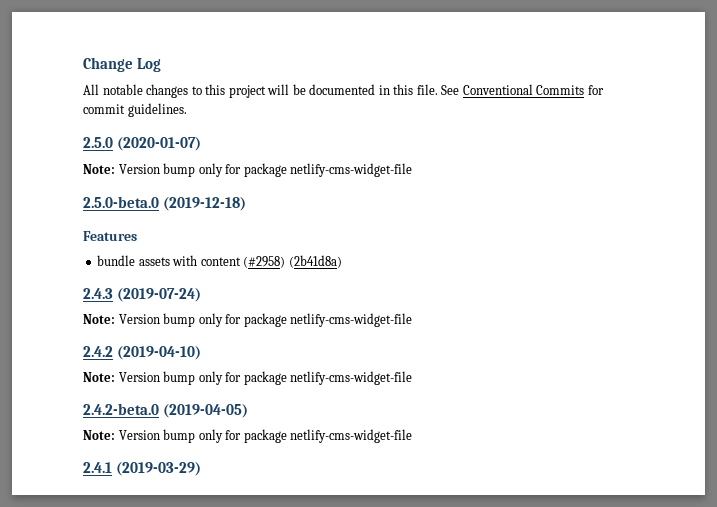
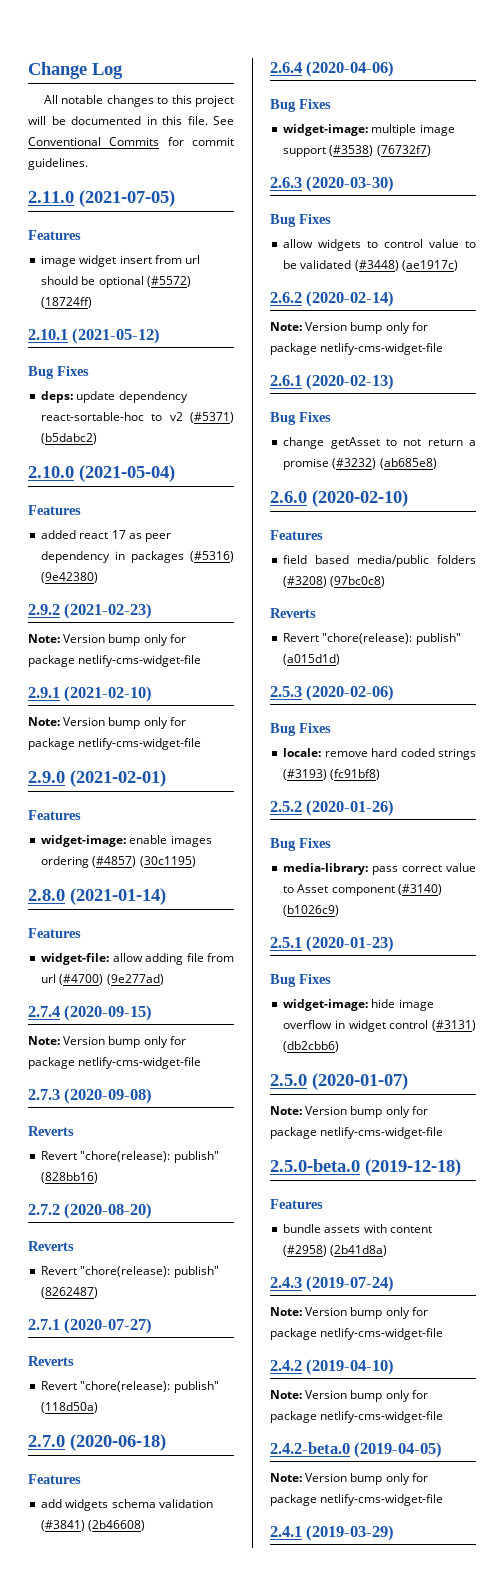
(187, 110) none -> [28,190,175,207] [28,230,81,240] [41,255,201,267] [41,276,191,288] [41,297,93,308] [28,328,161,344] [28,366,89,379] [41,391,188,403] [41,412,235,423] [41,433,98,444] [28,465,175,482] [28,505,81,515] [41,530,172,542] [41,551,234,563] [41,572,99,583] [28,603,153,619] [28,634,186,646] [28,655,202,667] [28,686,153,702] [28,717,186,729] [28,738,202,750] [28,770,166,787] [28,810,81,820] [41,835,212,847] [41,856,196,868] [28,888,166,905] [28,928,81,938] [41,953,234,965] [41,974,164,985] [28,1005,153,1021] [28,1036,186,1048] [28,1057,202,1069] [28,1088,153,1104] [28,1126,74,1136] [41,1151,219,1163] [41,1172,99,1183] [28,1203,153,1219] [28,1241,74,1251] [41,1266,219,1278] [41,1287,99,1298] [28,1318,153,1334] [28,1356,74,1366] [41,1381,219,1393] [41,1402,99,1413] [28,1434,166,1451] [28,1474,81,1484] [41,1499,213,1511] [41,1520,146,1531] [270,61,395,77] [270,99,331,112] [283,124,455,136] [283,145,431,157] [270,176,395,192] [270,214,331,227] [283,239,476,251] [283,260,458,271] [270,291,395,307] [270,322,428,334] [270,343,444,355] [270,374,395,390] [270,412,331,425] [283,437,476,449] [283,458,437,470] [270,490,408,507] [270,530,323,540] [283,555,476,567] [283,576,386,587] [270,608,316,618] [283,633,461,645] [283,654,341,665] [270,685,395,701] [270,723,331,736] [283,748,476,760] [283,769,381,780] [270,800,395,816] [270,838,331,851] [283,863,476,875] [283,884,442,896] [283,905,340,916] [270,936,395,952] [270,974,331,987] [283,999,434,1011] [283,1020,476,1032] [283,1041,340,1052] // 2.11.0 (2021-07-05) // Features // image widget insert from url should be optional (#5572) (18724ff) // 2.10.1 (2021-05-12) // Bug Fixes // deps: update dependency react-sortable-hoc to v2 (#5371) (b5dabc2) // 2.10.0 (2021-05-04) // Features // added react 17 as peer dependency in packages (#5316) (9e42380) // 2.9.2 (2021-02-23) // Note: Version bump only for package netlify-cms-widget-file // 2.9.1 (2021-02-10) // Note: Version bump only for package netlify-cms-widget-file // 2.9.0 (2021-02-01) // Features // widget-image: enable images ordering (#4857) (30c1195) // 2.8.0 (2021-01-14) // Features // widget-file: allow adding file from url (#4700) (9e277ad) // 2.7.4 (2020-09-15) // Note: Version bump only for package netlify-cms-widget-file // 2.7.3 (2020-09-08) // Reverts // Revert "chore(release): publish" (828bb16) // 2.7.2 (2020-08-20) // Reverts // Revert "chore(release): publish" (8262487) // 2.7.1 (2020-07-27) // Reverts // Revert "chore(release): publish" (118d50a) // 2.7.0 (2020-06-18) // Features // add widgets schema validation (#3841) (2b46608) // 2.6.4 (2020-04-06) // Bug Fixes // widget-image: multiple image support (#3538) (76732f7) // 2.6.3 (2020-03-30) // Bug Fixes // allow widgets to control value to be validated (#3448) (ae1917c) // 2.6.2 (2020-02-14) // Note: Version bump only for package netlify-cms-widget-file // 2.6.1 (2020-02-13) // Bug Fixes // change getAsset to not return a promise (#3232) (ab685e8) // 2.6.0 (2020-02-10) // Features // field based media/public folders (#3208) (97bc0c8) // Reverts // Revert "chore(release): publish" (a015d1d) // 2.5.3 (2020-02-06) // Bug Fixes // locale: remove hard coded strings (#3193) (fc91bf8) // 2.5.2 (2020-01-26) // Bug Fixes // media-library: pass correct value to Asset component (#3140) (b1026c9) // 2.5.1 (2020-01-23) // Bug Fixes // widget-image: hide image overflow in widget control (#3131) (db2cbb6)

